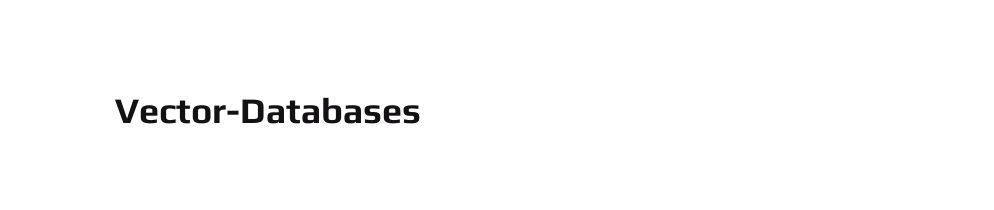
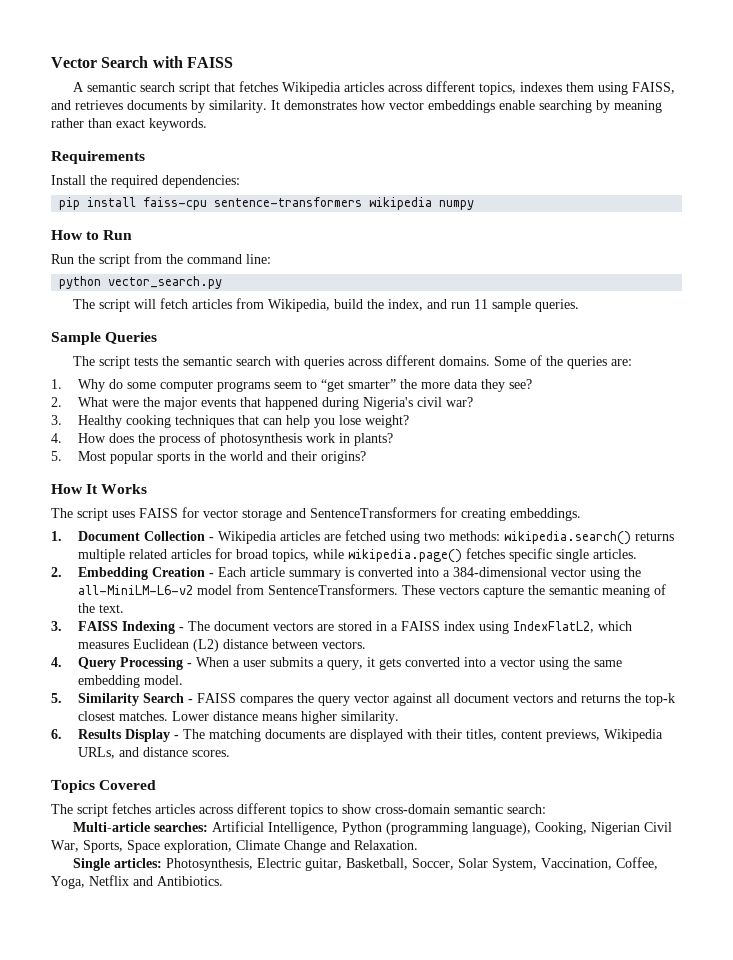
[115,97,421,124] Vector-Databases -> [51,56,233,68] [73,81,676,95] [51,100,662,113] [51,118,207,131] [51,151,145,164] [51,175,240,188] [59,197,475,210] [51,230,133,240] [51,253,271,267] [59,276,223,289] [73,298,580,312] [51,332,158,345] [73,355,633,369] [51,379,532,392] [51,397,473,410] [51,415,409,428] [51,432,393,446] [51,451,366,464] [51,484,148,494] [51,507,581,521] [51,530,674,545] [77,548,637,563] [51,567,641,580] [77,584,666,598] [77,603,124,613] [51,621,632,634] [77,639,366,652] [51,657,622,670] [77,675,183,688] [51,693,675,706] [77,711,399,724] [51,729,663,742] [77,747,230,759] [51,780,157,793] [51,803,546,817] [73,821,673,835] [51,840,418,853] [73,857,659,871] [51,875,223,889] Vector Search with FAISS // A semantic search script that fetches Wikipedia articles across different topics, indexes them using FAISS, and retrieves documents by similarity. It demonstrates how vector embeddings enable searching by meaning rather than exact keywords. // Requirements // Install the required dependencies: // pip install faiss-cpu sentence-transformers wikipedia numpy // How to Run // Run the script from the command line: // python vector_search.py // The script will fetch articles from Wikipedia, build the index, and run 11 sample queries. // Sample Queries // The script tests the semantic search with queries across different domains. Some of the queries are: // 1. Why do some computer programs seem to “get smarter” the more data they see? // 2. What were the major events that happened during Nigeria's civil war? // 3. Healthy cooking techniques that can help you lose weight? // 4. How does the process of photosynthesis work in plants? // 5. Most popular sports in the world and their origins? // How It Works // The script uses FAISS for vector storage and SentenceTransformers for creating embeddings. // 1. Document Collection - Wikipedia articles are fetched using two methods: wikipedia.search() returns multiple related articles for broad topics, while wikipedia.page() fetches specific single articles. // 2. Embedding Creation - Each article summary is converted into a 384-dimensional vector using the all-MiniLM-L6-v2 model from SentenceTransformers. These vectors capture the semantic meaning of the text. // 3. FAISS Indexing - The document vectors are stored in a FAISS index using IndexFlatL2, which measures Euclidean (L2) distance between vectors. // 4. Query Processing - When a user submits a query, it gets converted into a vector using the same embedding model. // 5. Similarity Search - FAISS compares the query vector against all document vectors and returns the top-k closest matches. Lower distance means higher similarity. // 6. Results Display - The matching documents are displayed with their titles, content previews, Wikipedia URLs, and distance scores. // Topics Covered // The script fetches articles across different topics to show cross-domain semantic search: // Multi-article searches: Artificial Intelligence, Python (programming language), Cooking, Nigerian Civil War, Sports, Space exploration, Climate Change and Relaxation. // Single articles: Photosynthesis, Electric guitar, Basketball, Soccer, Solar System, Vaccination, Coffee, Yoga, Netflix and Antibiotics.

